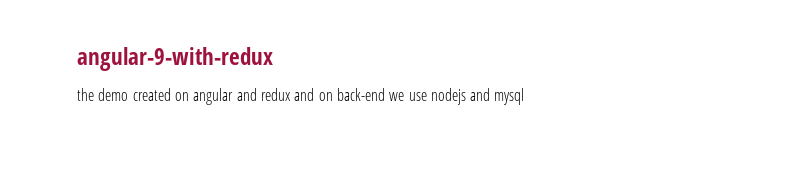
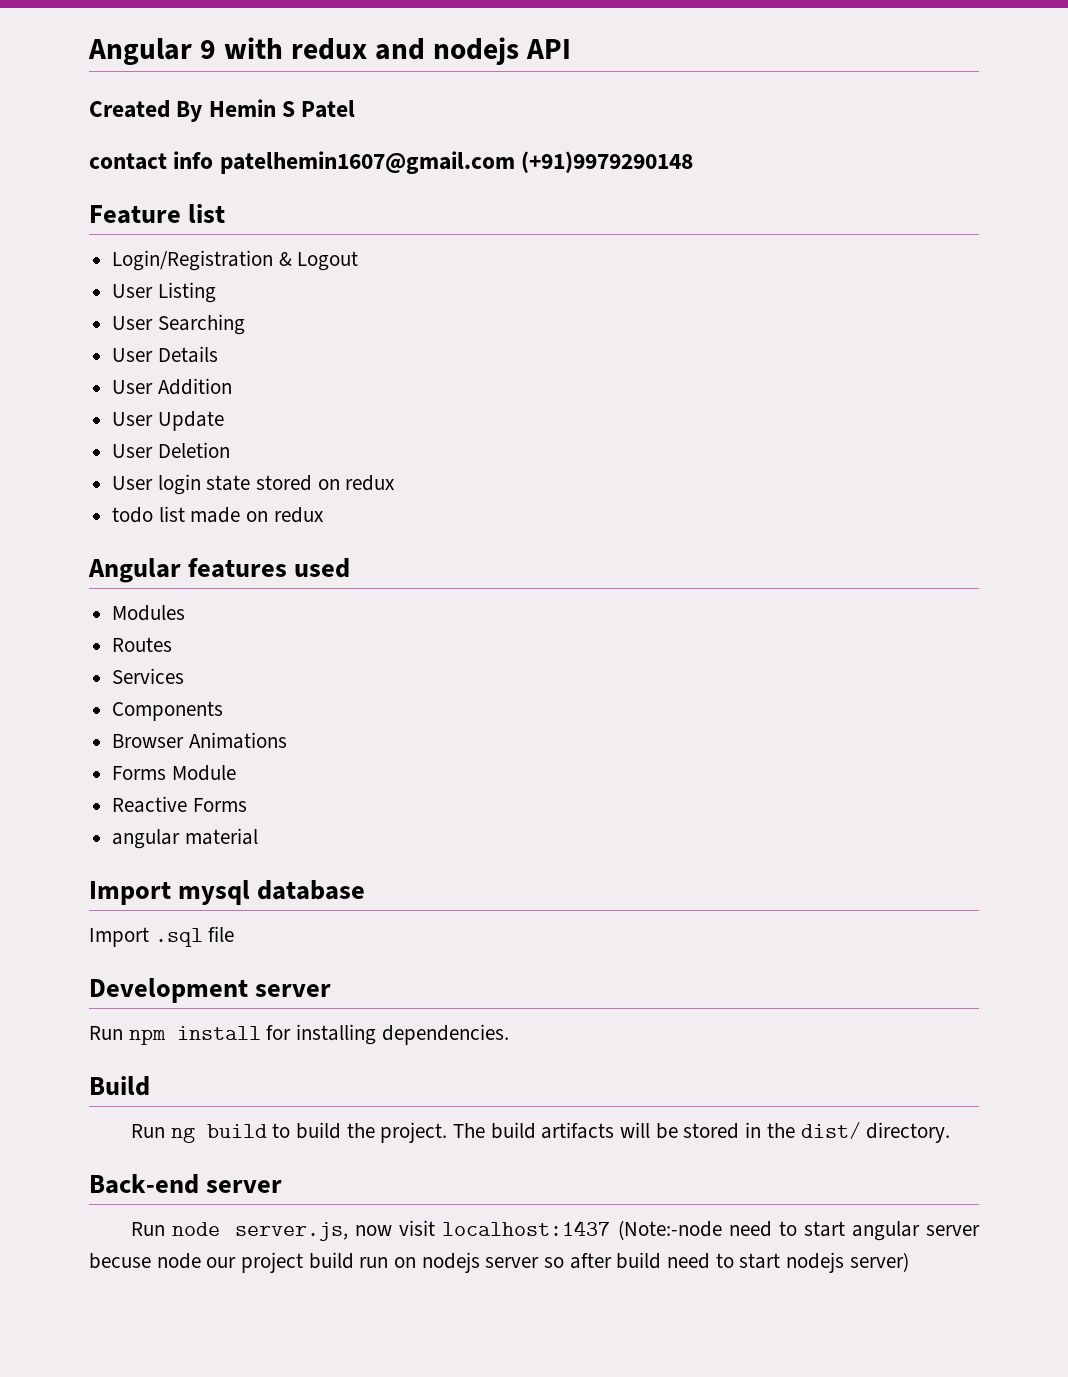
[77,47,273,71] [77,88,525,105] angular-9-with-redux // the demo created on angular and redux and on back-end we use nodejs and mysql -> [88,37,571,65] [89,99,356,122] [89,151,694,174] [89,204,226,224] [112,250,359,271] [112,282,216,303] [112,314,245,335] [112,346,218,363] [112,378,232,395] [112,411,224,431] [112,442,230,458] [112,474,396,495] [112,506,324,523] [88,558,351,583] [112,605,186,621] [112,637,173,652] [112,668,185,684] [112,701,224,721] [112,732,287,749] [112,765,236,781] [112,796,247,813] [112,828,258,849] [89,880,366,905] [89,926,235,947] [89,978,332,1003] [89,1024,509,1045] [89,1076,150,1096] [131,1122,951,1143] [89,1174,283,1194] [131,1220,980,1241] [89,1252,909,1273] Angular 9 with redux and nodejs API // Created By Hemin S Patel // contact info patelhemin1607@gmail.com (+91)9979290148 // Feature list // Login/Registration & Logout // User Listing // User Searching // User Details // User Addition // User Update // User Deletion // User login state stored on redux // todo list made on redux // Angular features used // Modules // Routes // Services // Components // Browser Animations // Forms Module // Reactive Forms // angular material // Import mysql database // Import .sql file // Development server // Run npm install for installing dependencies. // Build // Run ng build to build the project. The build artifacts will be stored in the dist/ directory. // Back-end server // Run node server.js, now visit localhost:1437 (Note:-node need to start angular server becuse node our project build run on nodejs server so after build need to start nodejs server)

